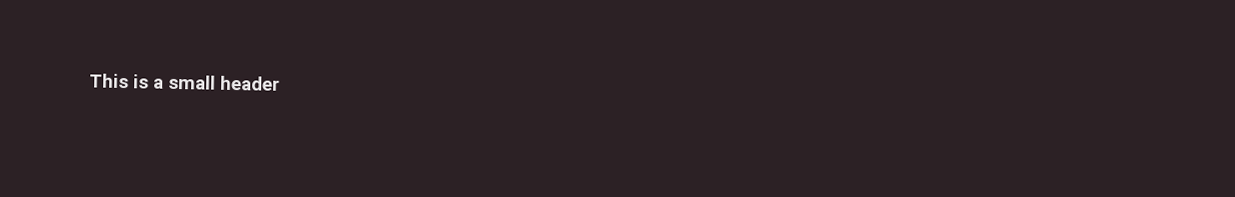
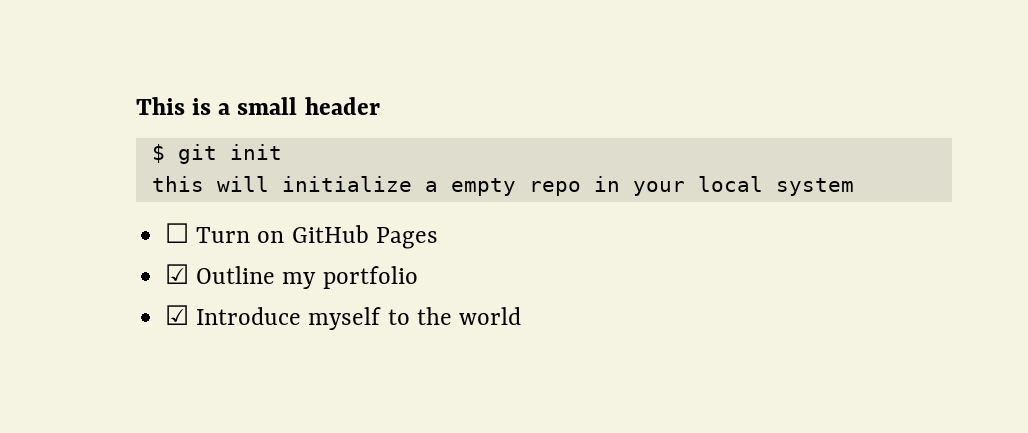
(280, 83) none -> [151,144,282,164] [151,176,854,196] [165,223,438,249] [165,264,418,289] [165,305,521,330] // $ git init // this will initialize a empty repo in your local system // ☐ Turn on GitHub Pages // ☑ Outline my portfolio // ☑ Introduce myself to the world

